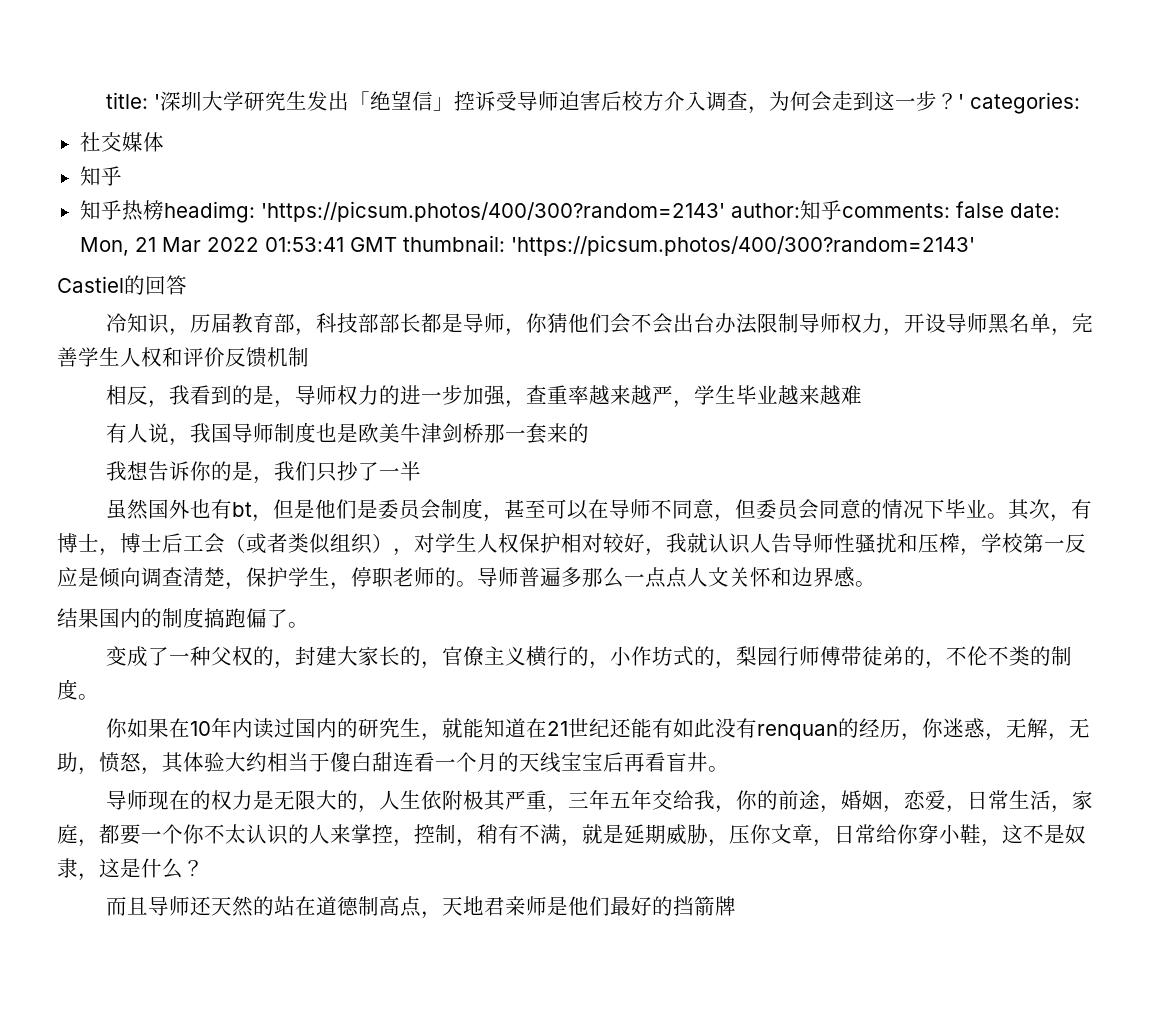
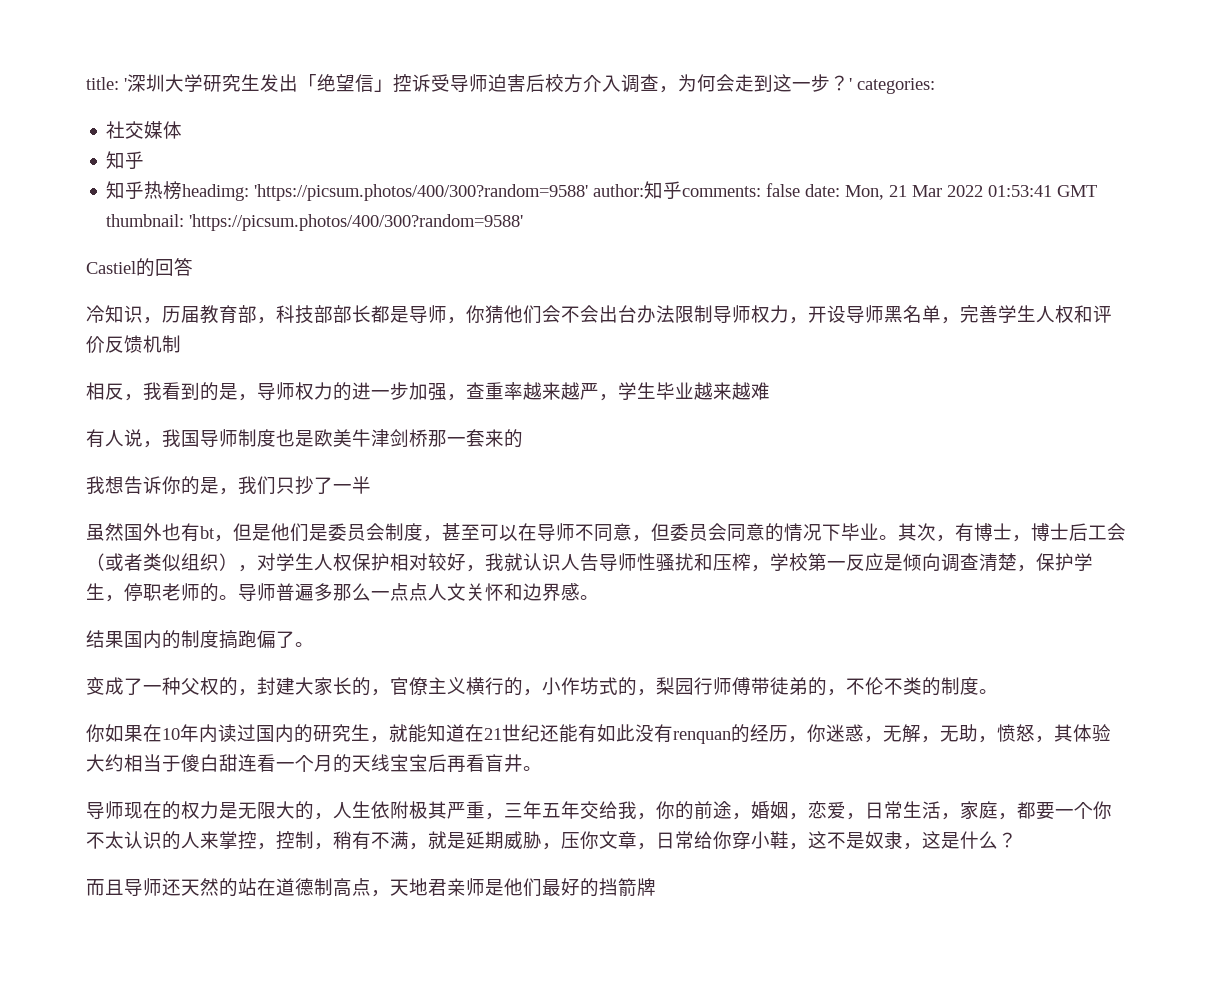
[260,201,725,222] 'https://picsum.photos/400/300?random=2143' -> [254,184,589,201] 'https://picsum.photos/400/300?random=9588'
[510,235,975,256] 'https://picsum.photos/400/300?random=2143' -> [189,214,524,231] 'https://picsum.photos/400/300?random=9588'

